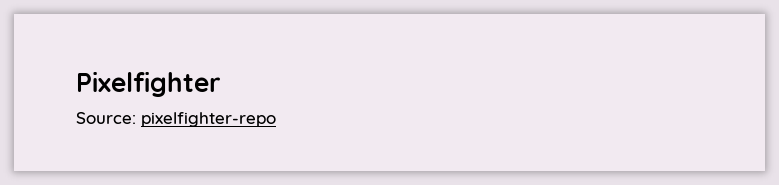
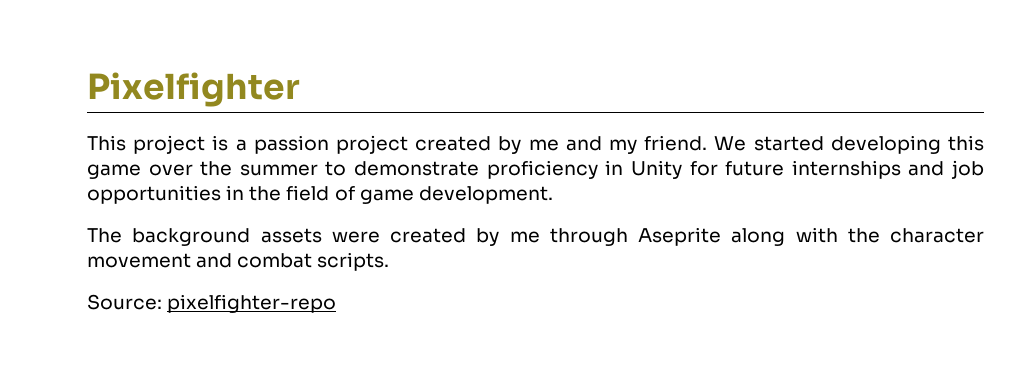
(221, 84) none -> [87,135,985,154] [87,160,985,179] [87,185,553,204] [87,227,984,246] [87,252,390,271] // This project is a passion project created by me and my friend. We started developing this game over the summer to demonstrate proficiency in Unity for future internships and job opportunities in the field of game development. // The background assets were created by me through Aseprite along with the character movement and combat scripts.

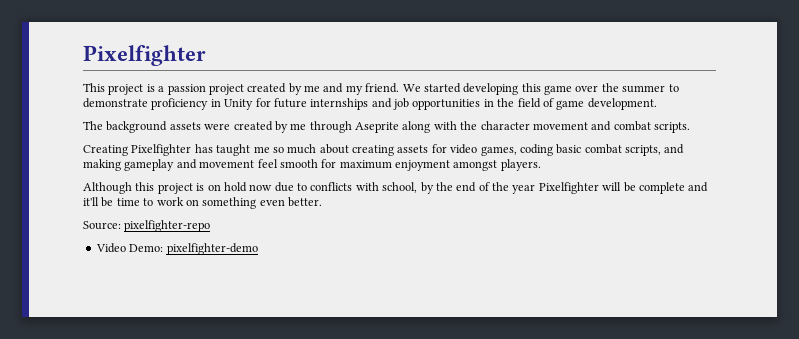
(390, 261) none -> [83,144,685,156] [83,159,541,171] [83,182,709,194] [83,197,322,209] // Creating Pixelfighter has taught me so much about creating assets for video games, coding basic combat scripts, and making gameplay and movement feel smooth for maximum enjoyment amongst players. // Although this project is on hold now due to conflicts with school, by the end of the year Pixelfighter will be complete and it'll be time to work on something even better.
(337, 303) none -> [95,243,258,255] // Video Demo: pixelfighter-demo

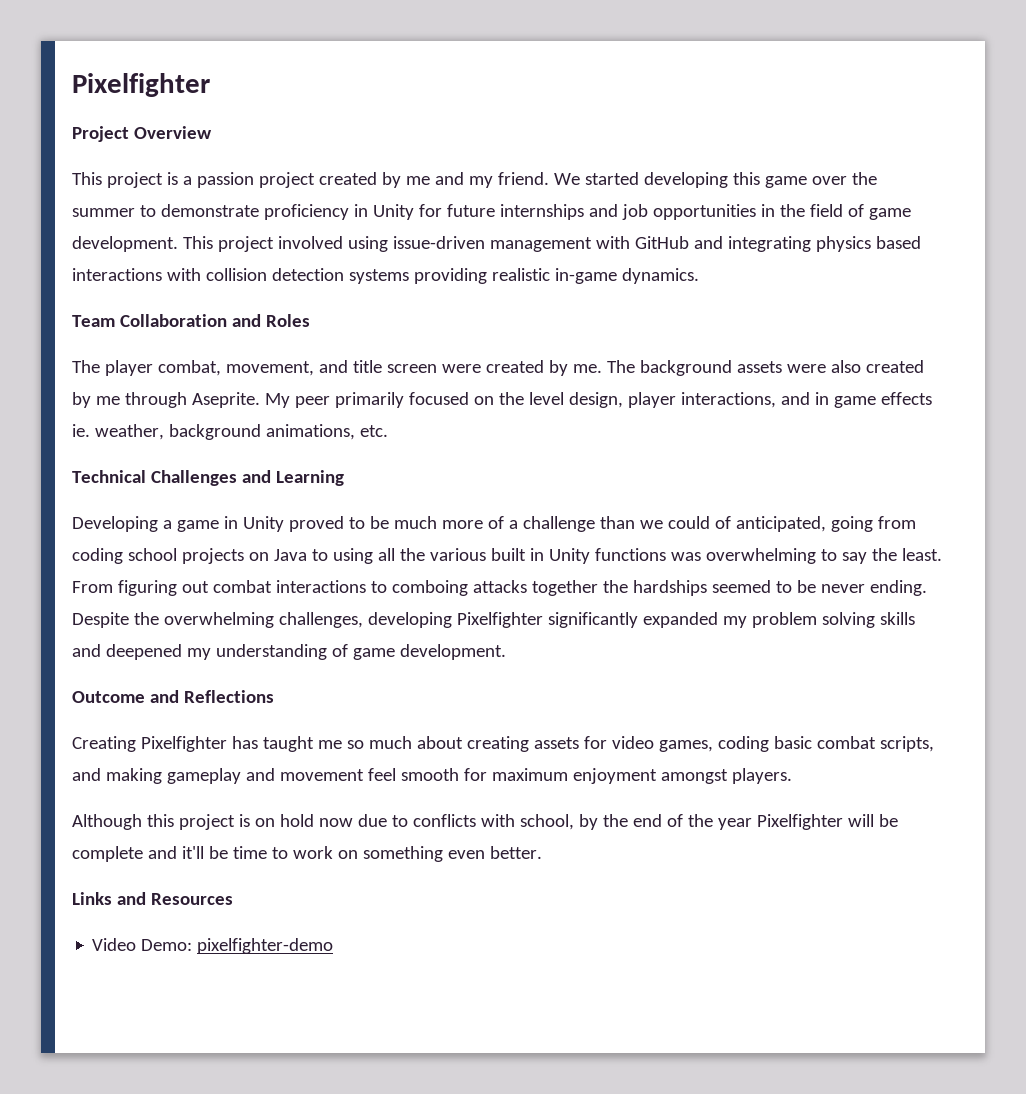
[83,45,206,66] Pixelfighter -> [72,73,210,97] [72,126,212,142] Pixelfighter // Project Overview
(657, 104) // -> [182,236,921,252] [72,268,699,284] [72,314,310,327] [72,360,602,376] This project involved using issue-driven management with GitHub and integrating physics based interactions with collision detection systems providing realistic in-game dynamics. // Team Collaboration and Roles // The player combat, movement, and title screen were created by me.
(231, 126) none -> [830,360,861,373] also
[355,121,690,133] Aseprite along with the character movement and combat scripts. -> [191,392,932,408] [72,424,388,440] [72,470,344,486] [72,516,916,532] [72,548,942,564] [72,580,927,596] [72,612,915,628] [72,644,506,660] [72,690,274,703] Aseprite. My peer primarily focused on the level design, player interactions, and in game effects ie. weather, background animations, etc. // Technical Challenges and Learning // Developing a game in Unity proved to be much more of a challenge than we could of anticipated, going from coding school projects on Java to using all the various built in Unity functions was overwhelming to say the least. From figuring out combat interactions to comboing attacks together the hardships seemed to be never ending. Despite the overwhelming challenges, developing Pixelfighter significantly expanded my problem solving skills and deepened my understanding of game development. // Outcome and Reflections
[83,220,211,232] Source: pixelfighter-repo -> [72,892,233,905] Links and Resources

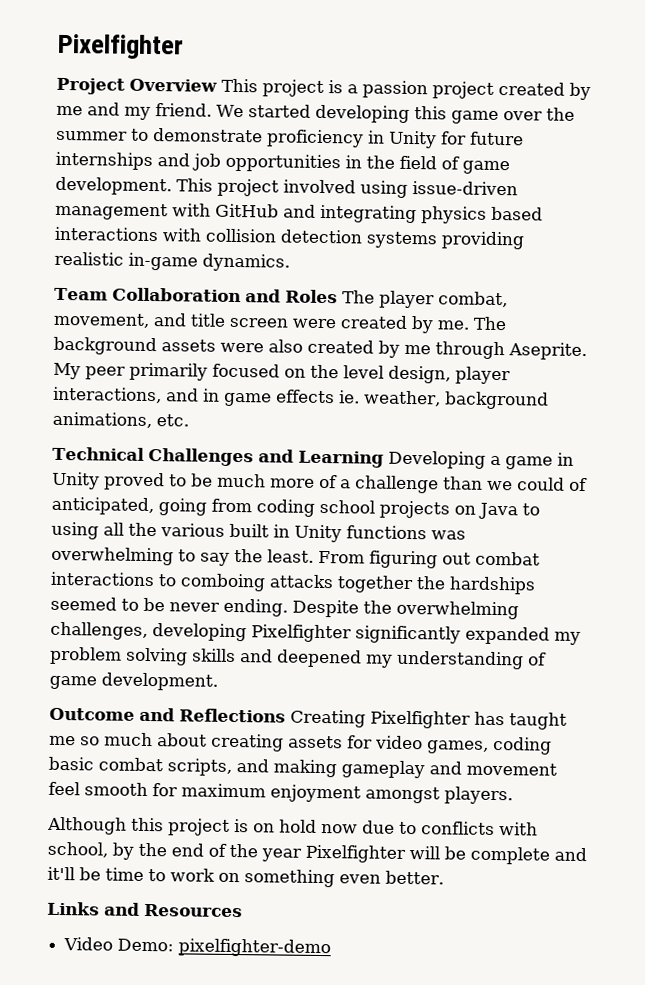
(212, 132) // -> (217, 85) none
(310, 320) // -> (338, 296) none
(344, 478) // -> (384, 459) none
(274, 696) // -> (286, 715) none

